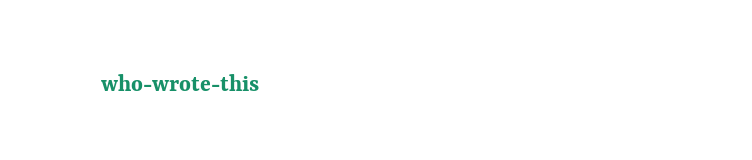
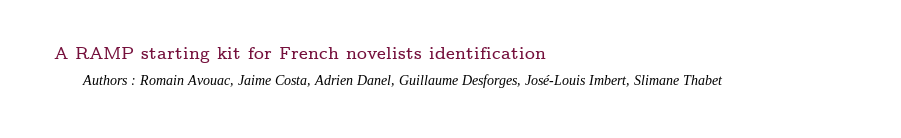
[101,74,259,91] who-wrote-this -> [54,47,546,63] [81,74,723,88] A RAMP starting kit for French novelists identification // Authors : Romain Avouac, Jaime Costa, Adrien Danel, Guillaume Desforges, José-Louis Imbert, Slimane Thabet

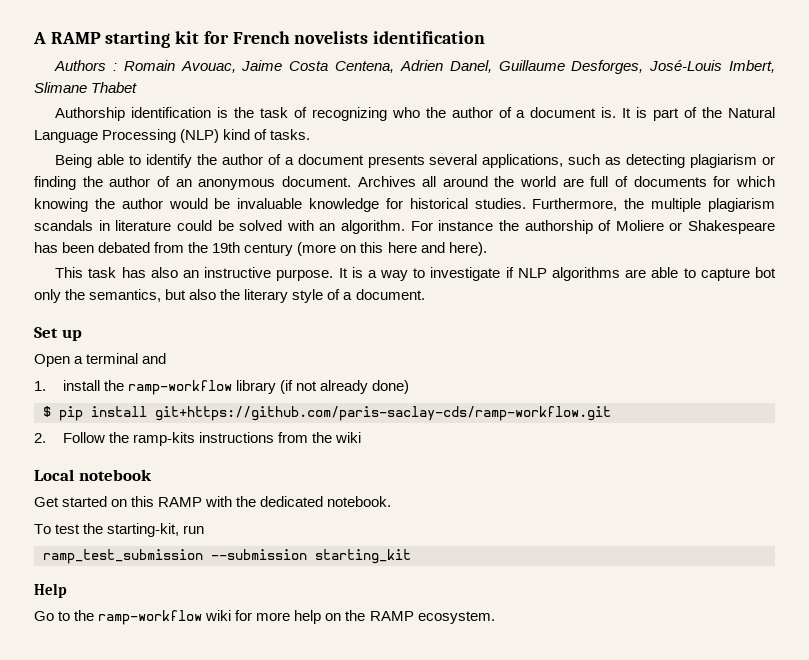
[274,75,311,87] Costa, -> [289,61,395,73] Costa Centena,
(723, 80) none -> [55,107,775,121] [34,129,311,143] [55,154,776,168] [34,176,775,190] [34,198,775,212] [34,220,775,234] [34,242,487,256] [55,267,777,281] [34,289,425,303] [34,327,82,341] [34,353,167,367] [34,380,410,395] [43,406,611,421] [34,432,362,446] [34,469,152,481] [34,496,392,507] [34,523,205,537] [43,549,411,564] [34,583,67,598] [34,610,495,625] // Authorship identification is the task of recognizing who the author of a document is. It is part of the Natural Language Processing (NLP) kind of tasks. // Being able to identify the author of a document presents several applications, such as detecting plagiarism or finding the author of an anonymous document. Archives all around the world are full of documents for which knowing the author would be invaluable knowledge for historical studies. Furthermore, the multiple plagiarism scandals in literature could be solved with an algorithm. For instance the authorship of Moliere or Shakespeare has been debated from the 19th century (more on this here and here). // This task has also an instructive purpose. It is a way to investigate if NLP algorithms are able to capture bot only the semantics, but also the literary style of a document. // Set up // Open a terminal and // 1. install the ramp-workflow library (if not already done) // $ pip install git+https://github.com/paris-saclay-cds/ramp-workflow.git // 2. Follow the ramp-kits instructions from the wiki // Local notebook // Get started on this RAMP with the dedicated notebook. // To test the starting-kit, run // ramp_test_submission --submission starting_kit // Help // Go to the ramp-workflow wiki for more help on the RAMP ecosystem.

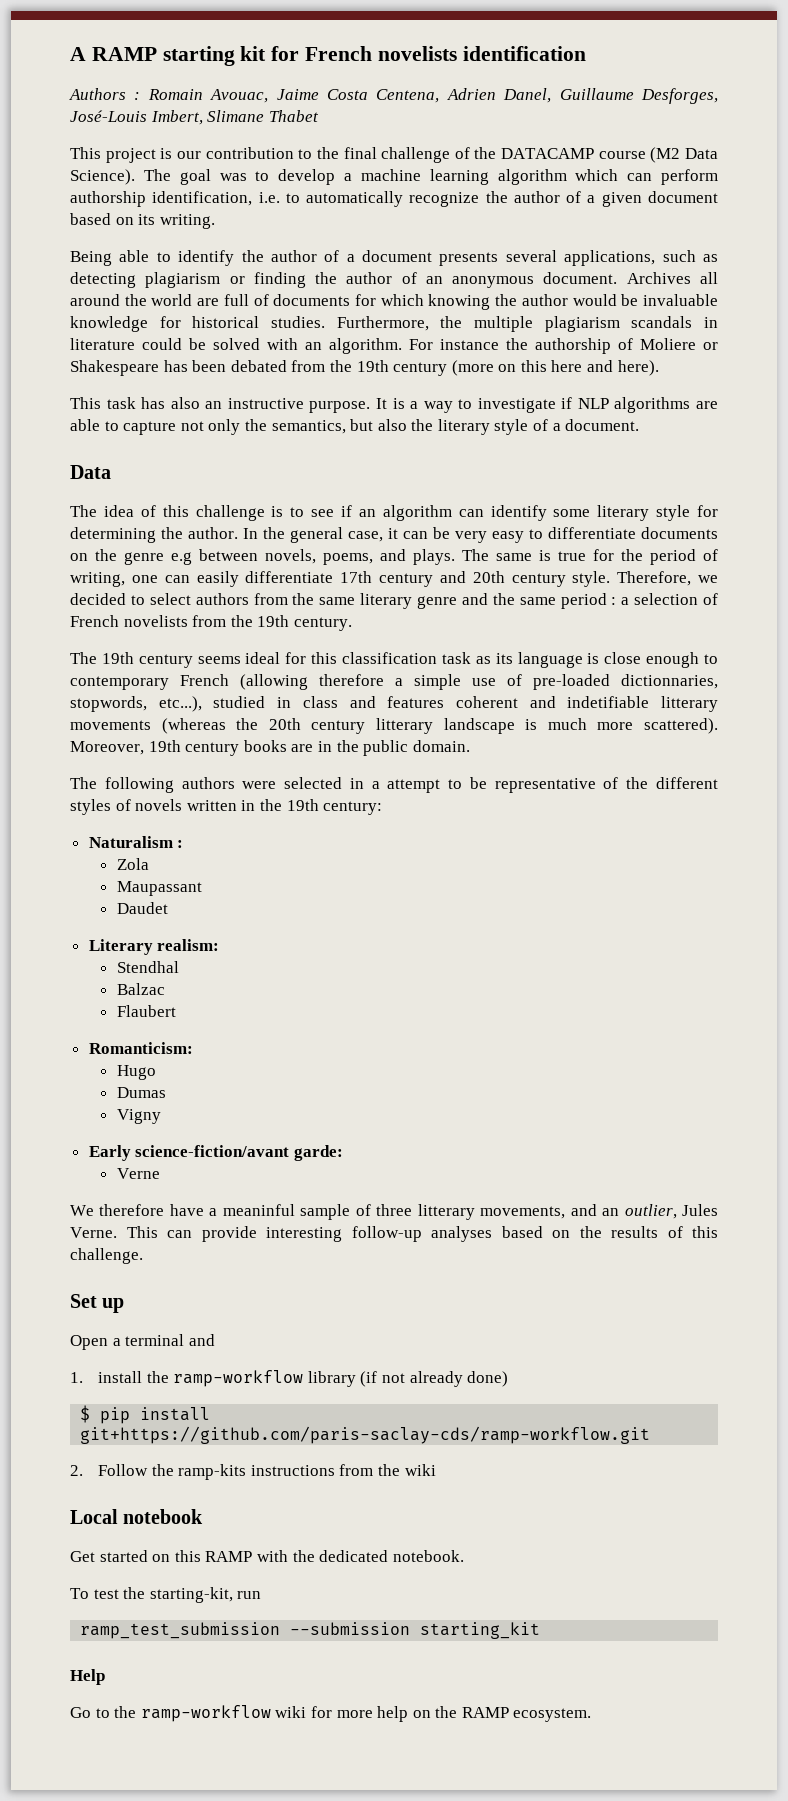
[55,107,775,121] [34,129,311,143] Authorship identification is the task of recognizing who the author of a document is. It is part of the Natural Language Processing (NLP) kind of tasks. -> [70,147,718,163] [70,169,718,185] [70,191,718,207] [70,213,215,229] This project is our contribution to the final challenge of the DATACAMP course (M2 Data Science). The goal was to develop a machine learning algorithm which can perform authorship identification, i.e. to automatically recognize the author of a given document based on its writing.
[755,267,777,278] bot -> [180,421,204,431] not
(425, 294) none -> [70,465,111,479] [70,505,718,521] [70,527,718,543] [70,549,718,565] [70,571,718,587] [70,593,718,609] [70,615,352,631] [70,652,719,668] [70,674,718,690] [70,696,718,712] [70,718,719,734] [70,740,470,756] [70,777,718,793] [70,799,383,815] [88,836,184,848] [116,858,149,870] [116,881,202,896] [116,902,168,914] [88,939,220,955] [116,961,179,973] [116,983,165,995] [116,1005,176,1017] [88,1042,193,1054] [116,1065,156,1080] [116,1087,166,1098] [116,1109,161,1124] [88,1145,343,1161] [116,1168,160,1179] [70,1204,718,1220] [70,1226,718,1242] [70,1248,143,1264] // Data // The idea of this challenge is to see if an algorithm can identify some literary style for determining the author. In the general case, it can be very easy to differentiate documents on the genre e.g between novels, poems, and plays. The same is true for the period of writing, one can easily differentiate 17th century and 20th century style. Therefore, we decided to select authors from the same literary genre and the same period : a selection of French novelists from the 19th century. // The 19th century seems ideal for this classification task as its language is close enough to contemporary French (allowing therefore a simple use of pre-loaded dictionnaries, stopwords, etc...), studied in class and features coherent and indetifiable litterary movements (whereas the 20th century litterary landscape is much more scattered). Moreover, 19th century books are in the public domain. // The following authors were selected in a attempt to be representative of the different styles of novels written in the 19th century: // Naturalism : // Zola // Maupassant // Daudet // Literary realism: // Stendhal // Balzac // Flaubert // Romanticism: // Hugo // Dumas // Vigny // Early science-fiction/avant garde: // Verne // We therefore have a meaninful sample of three litterary movements, and an outlier, Jules Verne. This can provide interesting follow-up analyses based on the results of this challenge.

